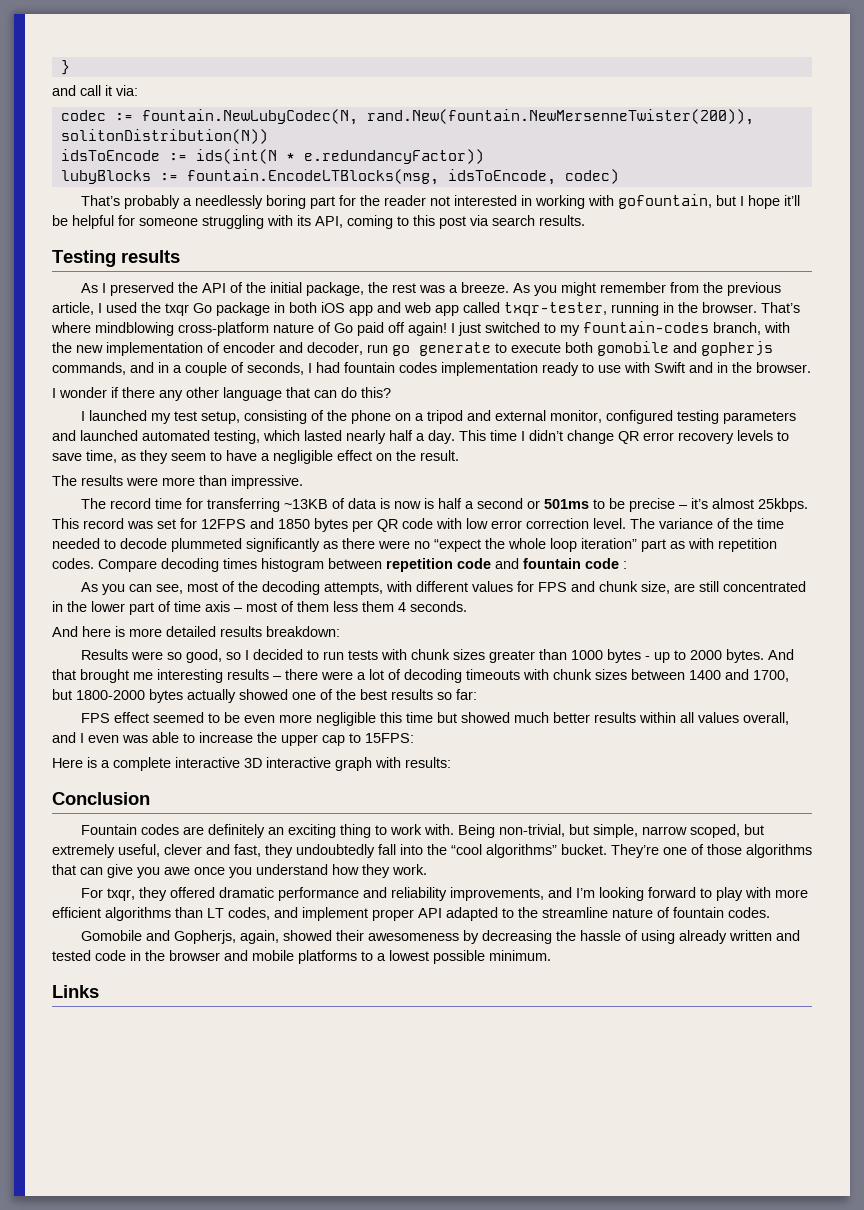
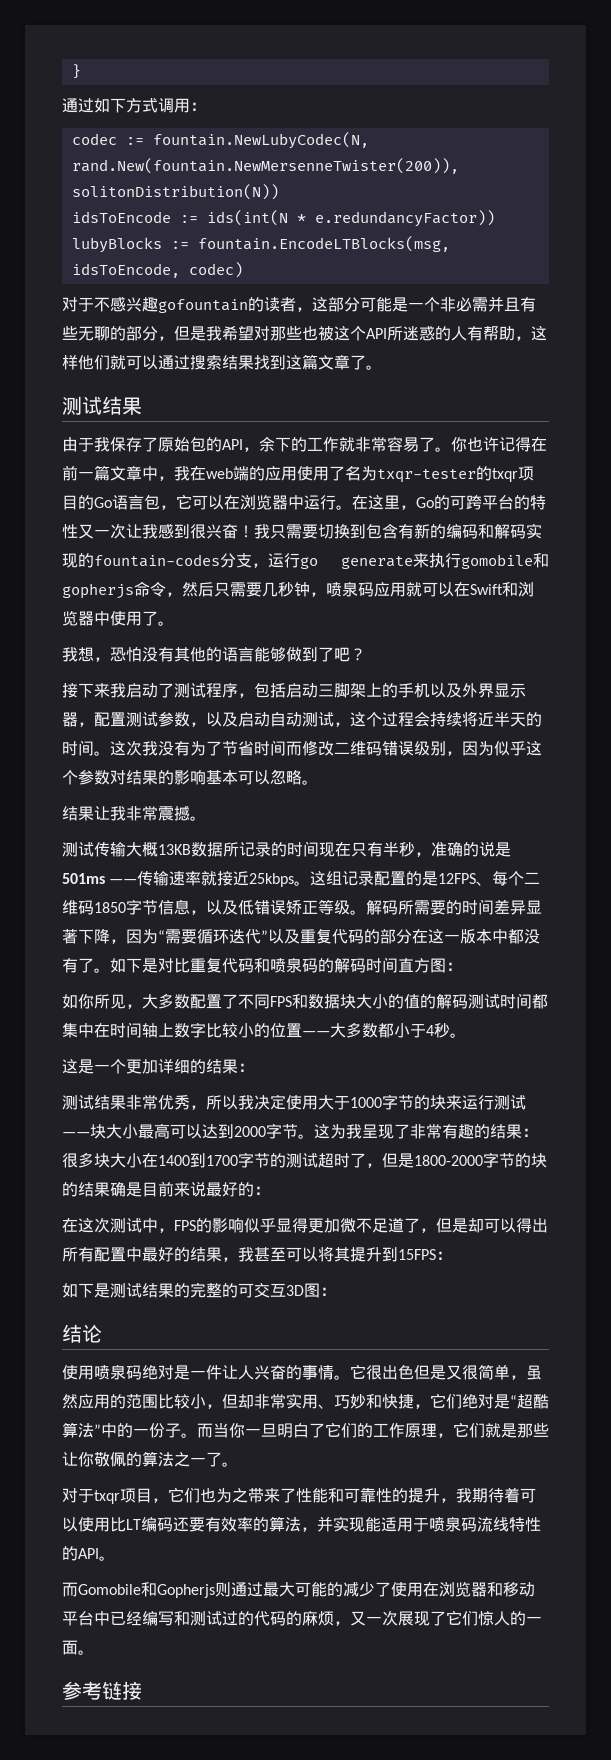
[52,85,138,96] and call it via: -> [62,98,206,113] 通过如下方式调用：
[80,194,800,209] [52,215,585,229] [52,250,180,267] [80,282,781,296] [52,302,800,316] [51,321,790,336] [52,341,773,356] [52,362,811,376] [52,387,391,401] [80,410,796,424] [52,430,789,444] [52,450,459,464] [52,475,303,489] [80,498,808,512] [52,518,784,532] [52,538,777,552] [52,558,627,572] [80,581,806,595] [52,601,467,615] [52,626,340,637] [80,649,794,663] [52,669,789,683] [52,689,477,703] [80,712,789,726] [52,732,414,746] [52,757,451,771] [52,792,150,805] [80,824,764,838] [52,844,812,858] [52,864,427,878] [80,887,808,901] [52,907,770,921] [80,930,800,944] [52,950,551,964] [52,985,99,998] That’s probably a needlessly boring part for the reader not interested in working with gofountain, but I hope it’ll be helpful for someone struggling with its API, coming to this post via search results. // Testing results // As I preserved the API of the initial package, the rest was a breeze. As you might remember from the previous article, I used the txqr Go package in both iOS app and web app called txqr-tester, running in the browser. That’s where mindblowing cross-platform nature of Go paid off again! I just switched to my fountain-codes branch, with the new implementation of encoder and decoder, run go generate to execute both gomobile and gopherjs commands, and in a couple of seconds, I had fountain codes implementation ready to use with Swift and in the browser. // I wonder if there any other language that can do this? // I launched my test setup, consisting of the phone on a tripod and external monitor, configured testing parameters and launched automated testing, which lasted nearly half a day. This time I didn’t change QR error recovery levels to save time, as they seem to have a negligible effect on the result. // The results were more than impressive. // The record time for transferring ~13KB of data is now is half a second or 501ms to be precise – it’s almost 25kbps. This record was set for 12FPS and 1850 bytes per QR code with low error correction level. The variance of the time needed to decode plummeted significantly as there were no “expect the whole loop iteration” part as with repetition codes. Compare decoding times histogram between repetition code and fountain code : // As you can see, most of the decoding attempts, with different values for FPS and chunk size, are still concentrated in the lower part of time axis – most of them less them 4 seconds. // And here is more detailed results breakdown: // Results were so good, so I decided to run tests with chunk sizes greater than 1000 bytes - up to 2000 bytes. And that brought me interesting results – there were a lot of decoding timeouts with chunk sizes between 1400 and 1700, but 1800-2000 bytes actually showed one of the best results so far: // FPS effect seemed to be even more negligible this time but showed much better results within all values overall, and I even was able to increase the upper cap to 15FPS: // Here is a complete interactive 3D interactive graph with results: // Conclusion // Fountain codes are definitely an exciting thing to work with. Being non-trivial, but simple, narrow scoped, but extremely useful, clever and fast, they undoubtedly fall into the “cool algorithms” bucket. They’re one of those algorithms that can give you awe once you understand how they work. // For txqr, they offered dramatic performance and reliability improvements, and I’m looking forward to play with more efficient algorithms than LT codes, and implement proper API adapted to the streamline nature of fountain codes. // Gomobile and Gopherjs, again, showed their awesomeness by decreasing the hassle of using already written and tested code in the browser and mobile platforms to a lowest possible minimum. // Links -> [62,296,536,313] [62,325,547,341] [62,354,382,370] [62,396,142,415] [62,436,547,452] [62,465,534,483] [62,494,546,510] [62,523,542,539] [62,553,549,569] [62,581,534,599] [62,610,174,626] [62,647,366,662] [62,682,526,698] [62,711,542,727] [62,740,542,756] [62,769,318,785] [62,805,206,821] [62,841,511,857] [62,871,541,887] [62,899,542,915] [62,929,540,944] [62,957,462,973] [62,993,548,1009] [62,1022,466,1038] [62,1059,254,1074] [62,1094,526,1110] [62,1123,538,1139] [62,1152,547,1168] [62,1181,270,1197] [62,1217,548,1233] [62,1246,452,1262] [62,1282,336,1298] [62,1324,102,1343] [62,1364,542,1380] [62,1393,549,1409] [62,1422,549,1438] [62,1451,238,1467] [62,1487,536,1504] [62,1516,541,1532] [62,1546,115,1561] [62,1581,535,1598] [62,1610,542,1626] [62,1640,94,1655] [62,1681,142,1700] 对于不感兴趣gofountain的读者，这部分可能是一个非必需并且有些无聊的部分，但是我希望对那些也被这个API所迷惑的人有帮助，这样他们就可以通过搜索结果找到这篇文章了。 // 测试结果 // 由于我保存了原始包的API，余下的工作就非常容易了。你也许记得在前一篇文章中，我在web端的应用使用了名为txqr-tester的txqr项目的Go语言包，它可以在浏览器中运行。在这里，Go的可跨平台的特性又一次让我感到很兴奋！我只需要切换到包含有新的编码和解码实现的fountain-codes分支，运行go generate来执行gomobile和gopherjs命令，然后只需要几秒钟，喷泉码应用就可以在Swift和浏览器中使用了。 // 我想，恐怕没有其他的语言能够做到了吧？ // 接下来我启动了测试程序，包括启动三脚架上的手机以及外界显示器，配置测试参数，以及启动自动测试，这个过程会持续将近半天的时间。这次我没有为了节省时间而修改二维码错误级别，因为似乎这个参数对结果的影响基本可以忽略。 // 结果让我非常震撼。 // 测试传输大概13KB数据所记录的时间现在只有半秒，准确的说是501ms ——传输速率就接近25kbps。这组记录配置的是12FPS、每个二维码1850字节信息，以及低错误矫正等级。解码所需要的时间差异显著下降，因为“需要循环迭代”以及重复代码的部分在这一版本中都没有了。如下是对比重复代码和喷泉码的解码时间直方图： // 如你所见，大多数配置了不同FPS和数据块大小的值的解码测试时间都集中在时间轴上数字比较小的位置——大多数都小于4秒。 // 这是一个更加详细的结果： // 测试结果非常优秀，所以我决定使用大于1000字节的块来运行测试——块大小最高可以达到2000字节。这为我呈现了非常有趣的结果：很多块大小在1400到1700字节的测试超时了，但是1800-2000字节的块的结果确是目前来说最好的： // 在这次测试中，FPS的影响似乎显得更加微不足道了，但是却可以得出所有配置中最好的结果，我甚至可以将其提升到15FPS： // 如下是测试结果的完整的可交互3D图： // 结论 // 使用喷泉码绝对是一件让人兴奋的事情。它很出色但是又很简单，虽然应用的范围比较小，但却非常实用、巧妙和快捷，它们绝对是“超酷算法”中的一份子。而当你一旦明白了它们的工作原理，它们就是那些让你敬佩的算法之一了。 // 对于txqr项目，它们也为之带来了性能和可靠性的提升，我期待着可以使用比LT编码还要有效率的算法，并实现能适用于喷泉码流线特性的API。 // 而Gomobile和Gopherjs则通过最大可能的减少了使用在浏览器和移动平台中已经编写和测试过的代码的麻烦，又一次展现了它们惊人的一面。 // 参考链接

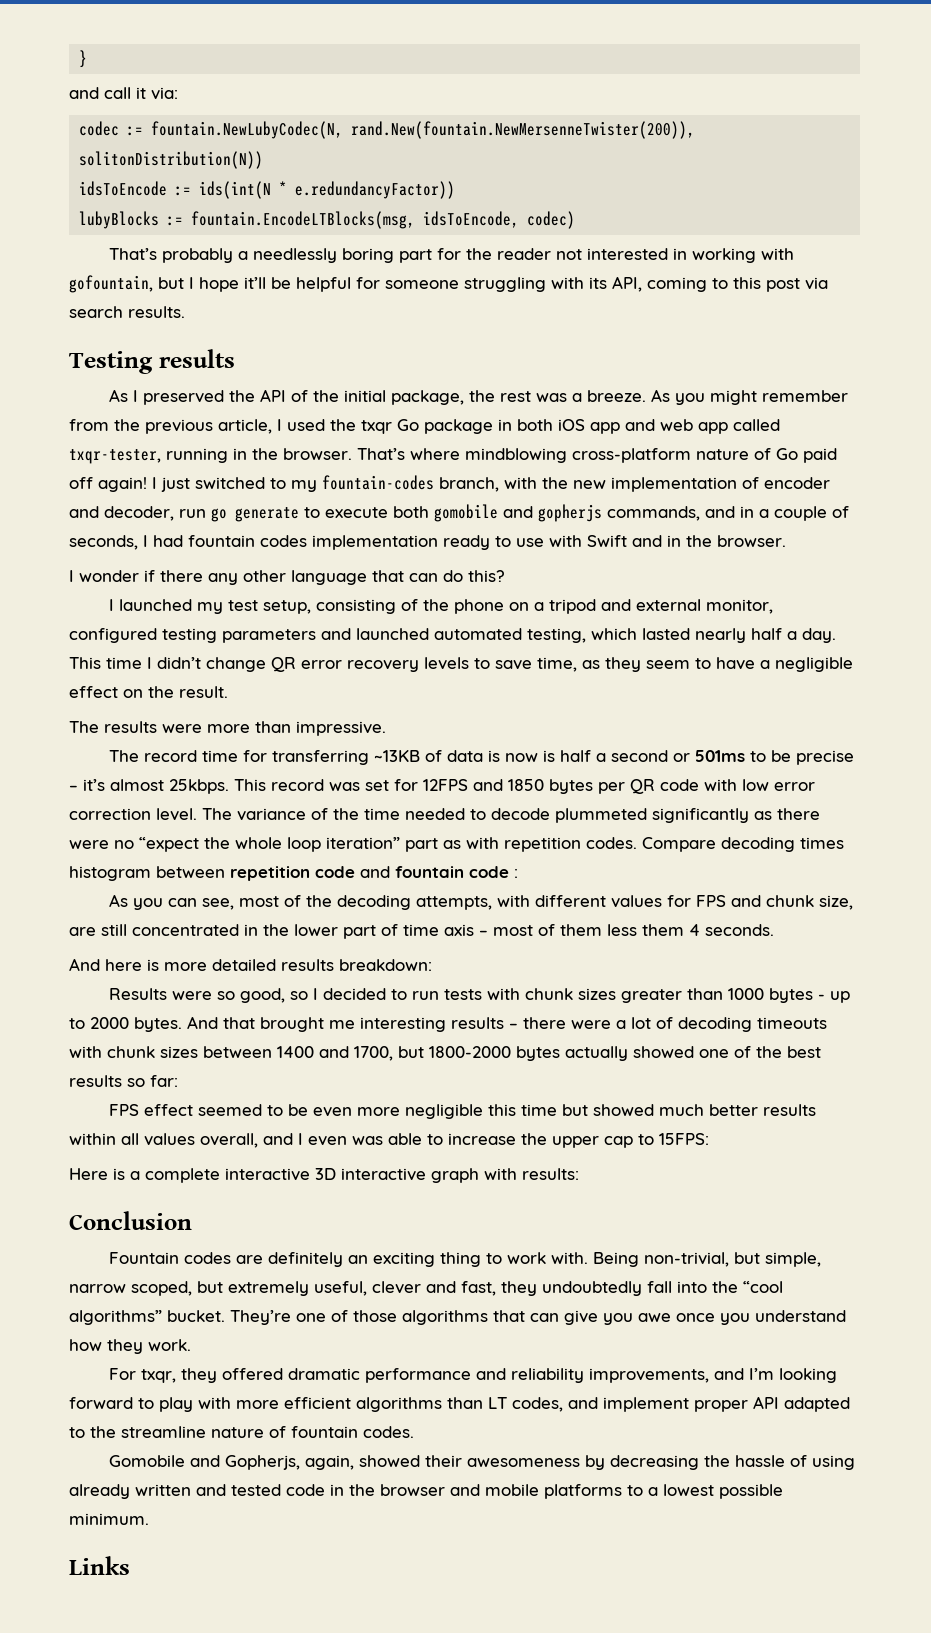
[62,98,206,113] 通过如下方式调用： -> [69,87,178,100] and call it via:
[62,296,536,313] [62,325,547,341] [62,354,382,370] [62,396,142,415] [62,436,547,452] [62,465,534,483] [62,494,546,510] [62,523,542,539] [62,553,549,569] [62,581,534,599] [62,610,174,626] [62,647,366,662] [62,682,526,698] [62,711,542,727] [62,740,542,756] [62,769,318,785] [62,805,206,821] [62,841,511,857] [62,871,541,887] [62,899,542,915] [62,929,540,944] [62,957,462,973] [62,993,548,1009] [62,1022,466,1038] [62,1059,254,1074] [62,1094,526,1110] [62,1123,538,1139] [62,1152,547,1168] [62,1181,270,1197] [62,1217,548,1233] [62,1246,452,1262] [62,1282,336,1298] [62,1324,102,1343] [62,1364,542,1380] [62,1393,549,1409] [62,1422,549,1438] [62,1451,238,1467] [62,1487,536,1504] [62,1516,541,1532] [62,1546,115,1561] [62,1581,535,1598] [62,1610,542,1626] [62,1640,94,1655] [62,1681,142,1700] 对于不感兴趣gofountain的读者，这部分可能是一个非必需并且有些无聊的部分，但是我希望对那些也被这个API所迷惑的人有帮助，这样他们就可以通过搜索结果找到这篇文章了。 // 测试结果 // 由于我保存了原始包的API，余下的工作就非常容易了。你也许记得在前一篇文章中，我在web端的应用使用了名为txqr-tester的txqr项目的Go语言包，它可以在浏览器中运行。在这里，Go的可跨平台的特性又一次让我感到很兴奋！我只需要切换到包含有新的编码和解码实现的fountain-codes分支，运行go generate来执行gomobile和gopherjs命令，然后只需要几秒钟，喷泉码应用就可以在Swift和浏览器中使用了。 // 我想，恐怕没有其他的语言能够做到了吧？ // 接下来我启动了测试程序，包括启动三脚架上的手机以及外界显示器，配置测试参数，以及启动自动测试，这个过程会持续将近半天的时间。这次我没有为了节省时间而修改二维码错误级别，因为似乎这个参数对结果的影响基本可以忽略。 // 结果让我非常震撼。 // 测试传输大概13KB数据所记录的时间现在只有半秒，准确的说是501ms ——传输速率就接近25kbps。这组记录配置的是12FPS、每个二维码1850字节信息，以及低错误矫正等级。解码所需要的时间差异显著下降，因为“需要循环迭代”以及重复代码的部分在这一版本中都没有了。如下是对比重复代码和喷泉码的解码时间直方图： // 如你所见，大多数配置了不同FPS和数据块大小的值的解码测试时间都集中在时间轴上数字比较小的位置——大多数都小于4秒。 // 这是一个更加详细的结果： // 测试结果非常优秀，所以我决定使用大于1000字节的块来运行测试——块大小最高可以达到2000字节。这为我呈现了非常有趣的结果：很多块大小在1400到1700字节的测试超时了，但是1800-2000字节的块的结果确是目前来说最好的： // 在这次测试中，FPS的影响似乎显得更加微不足道了，但是却可以得出所有配置中最好的结果，我甚至可以将其提升到15FPS： // 如下是测试结果的完整的可交互3D图： // 结论 // 使用喷泉码绝对是一件让人兴奋的事情。它很出色但是又很简单，虽然应用的范围比较小，但却非常实用、巧妙和快捷，它们绝对是“超酷算法”中的一份子。而当你一旦明白了它们的工作原理，它们就是那些让你敬佩的算法之一了。 // 对于txqr项目，它们也为之带来了性能和可靠性的提升，我期待着可以使用比LT编码还要有效率的算法，并实现能适用于喷泉码流线特性的API。 // 而Gomobile和Gopherjs则通过最大可能的减少了使用在浏览器和移动平台中已经编写和测试过的代码的麻烦，又一次展现了它们惊人的一面。 // 参考链接 -> [109,248,795,263] [69,275,828,293] [69,306,185,318] [69,349,235,374] [109,389,849,405] [69,419,780,434] [69,448,837,464] [69,475,830,492] [69,504,849,522] [69,535,786,550] [69,570,505,585] [109,599,774,614] [69,628,836,643] [69,657,853,672] [69,686,228,698] [69,721,386,736] [109,750,855,765] [69,779,815,794] [69,808,820,823] [69,837,844,852] [69,866,518,881] [109,894,854,910] [69,924,774,939] [69,958,432,971] [109,988,851,1003] [69,1016,827,1032] [69,1046,821,1061] [69,1075,178,1087] [109,1104,817,1119] [69,1133,709,1148] [69,1168,579,1183] [69,1211,192,1230] [109,1252,822,1267] [69,1281,783,1296] [69,1310,846,1325] [69,1339,191,1354] [109,1368,838,1383] [69,1396,850,1412] [69,1426,414,1438] [109,1455,856,1470] [69,1484,783,1499] [69,1513,149,1525] [69,1556,130,1575] That’s probably a needlessly boring part for the reader not interested in working with gofountain, but I hope it’ll be helpful for someone struggling with its API, coming to this post via search results. // Testing results // As I preserved the API of the initial package, the rest was a breeze. As you might remember from the previous article, I used the txqr Go package in both iOS app and web app called txqr-tester, running in the browser. That’s where mindblowing cross-platform nature of Go paid off again! I just switched to my fountain-codes branch, with the new implementation of encoder and decoder, run go generate to execute both gomobile and gopherjs commands, and in a couple of seconds, I had fountain codes implementation ready to use with Swift and in the browser. // I wonder if there any other language that can do this? // I launched my test setup, consisting of the phone on a tripod and external monitor, configured testing parameters and launched automated testing, which lasted nearly half a day. This time I didn’t change QR error recovery levels to save time, as they seem to have a negligible effect on the result. // The results were more than impressive. // The record time for transferring ~13KB of data is now is half a second or 501ms to be precise – it’s almost 25kbps. This record was set for 12FPS and 1850 bytes per QR code with low error correction level. The variance of the time needed to decode plummeted significantly as there were no “expect the whole loop iteration” part as with repetition codes. Compare decoding times histogram between repetition code and fountain code : // As you can see, most of the decoding attempts, with different values for FPS and chunk size, are still concentrated in the lower part of time axis – most of them less them 4 seconds. // And here is more detailed results breakdown: // Results were so good, so I decided to run tests with chunk sizes greater than 1000 bytes - up to 2000 bytes. And that brought me interesting results – there were a lot of decoding timeouts with chunk sizes between 1400 and 1700, but 1800-2000 bytes actually showed one of the best results so far: // FPS effect seemed to be even more negligible this time but showed much better results within all values overall, and I even was able to increase the upper cap to 15FPS: // Here is a complete interactive 3D interactive graph with results: // Conclusion // Fountain codes are definitely an exciting thing to work with. Being non-trivial, but simple, narrow scoped, but extremely useful, clever and fast, they undoubtedly fall into the “cool algorithms” bucket. They’re one of those algorithms that can give you awe once you understand how they work. // For txqr, they offered dramatic performance and reliability improvements, and I’m looking forward to play with more efficient algorithms than LT codes, and implement proper API adapted to the streamline nature of fountain codes. // Gomobile and Gopherjs, again, showed their awesomeness by decreasing the hassle of using already written and tested code in the browser and mobile platforms to a lowest possible minimum. // Links

